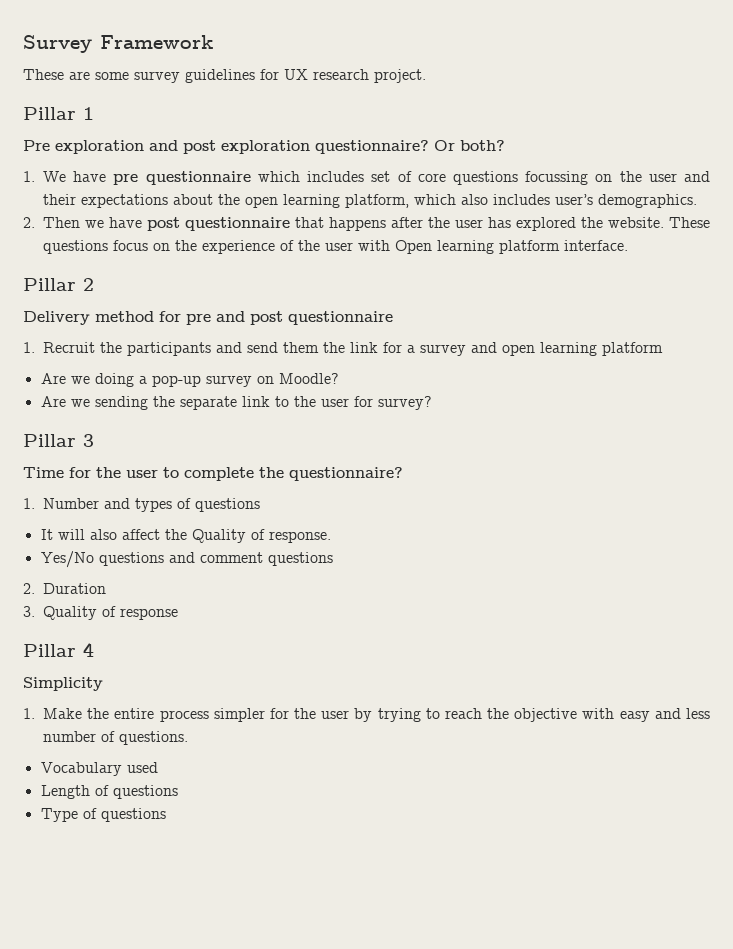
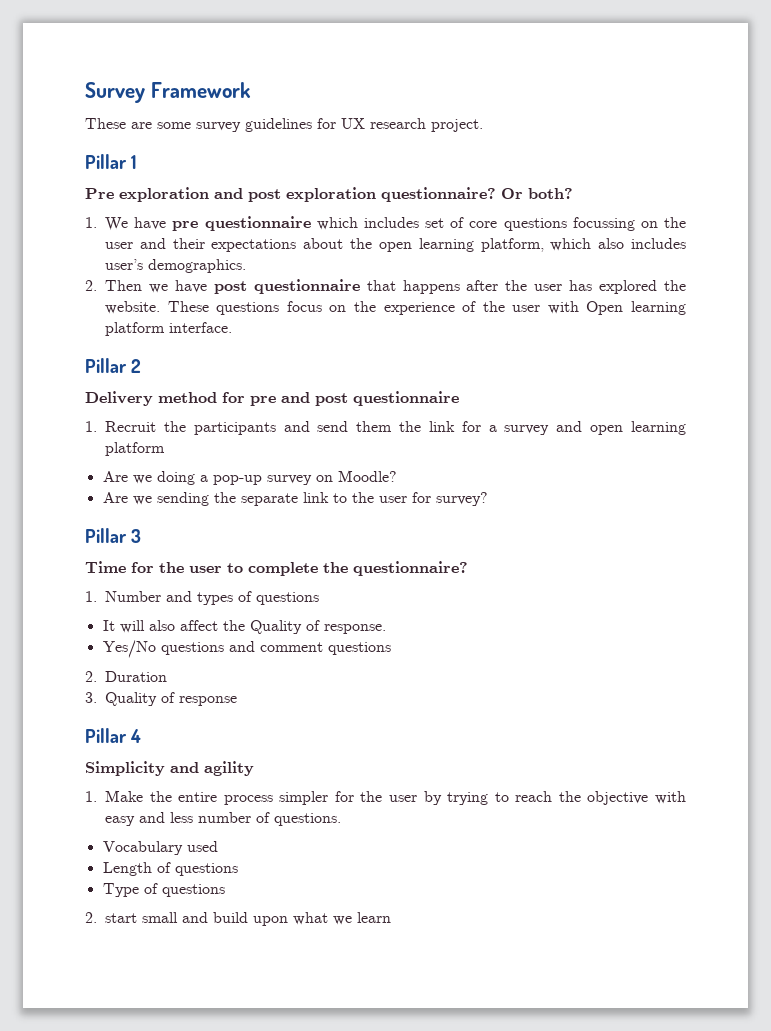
(103, 684) none -> [170,761,254,776] and agility
(166, 815) none -> [85,912,391,926] // 2. start small and build upon what we learn

